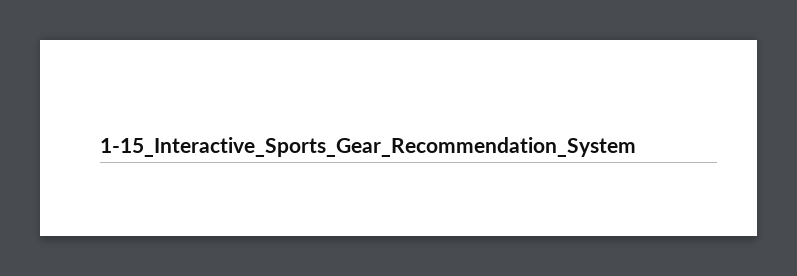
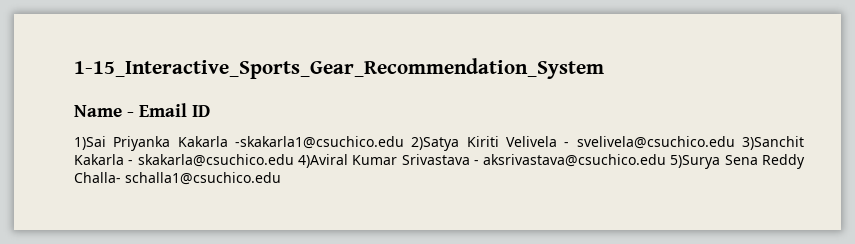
(636, 147) none -> [74,103,211,117] [74,136,804,151] [74,154,805,169] [74,172,281,185] // Name - Email ID // 1)Sai Priyanka Kakarla -skakarla1@csuchico.edu 2)Satya Kiriti Velivela - svelivela@csuchico.edu 3)Sanchit Kakarla - skakarla@csuchico.edu 4)Aviral Kumar Srivastava - aksrivastava@csuchico.edu 5)Surya Sena Reddy Challa- schalla1@csuchico.edu

